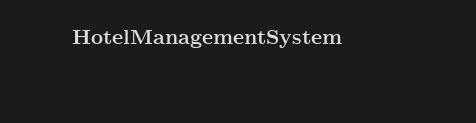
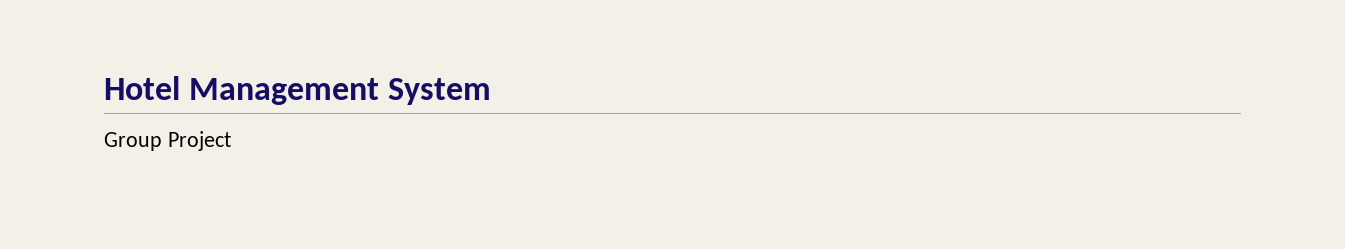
[72,30,342,48] HotelManagementSystem -> [104,76,492,105] [104,131,231,151] Hotel Management System // Group Project

